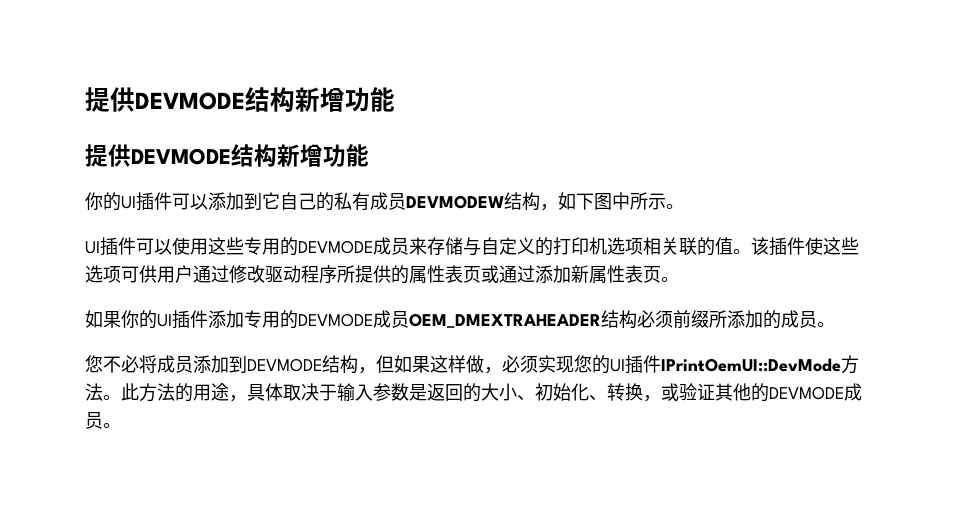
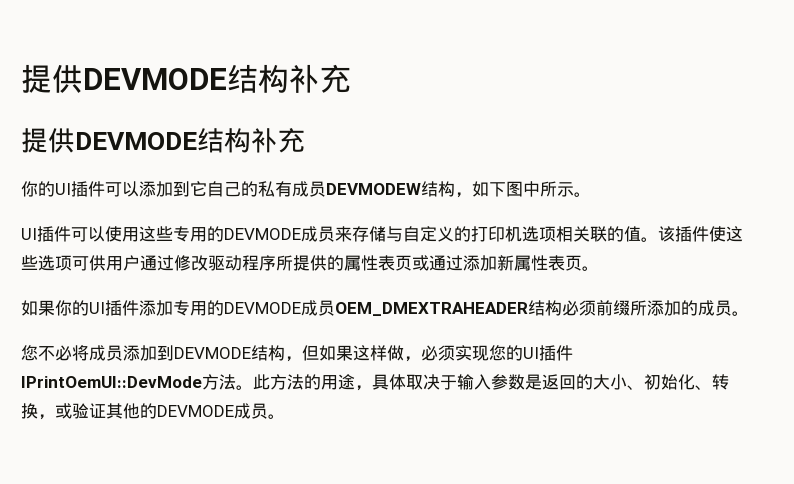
[85,87,395,112] [85,144,369,167] 提供DEVMODE结构新增功能 // 提供DEVMODE结构新增功能 -> [21,64,351,93] [21,128,305,153] 提供DEVMODE结构补充 // 提供DEVMODE结构补充

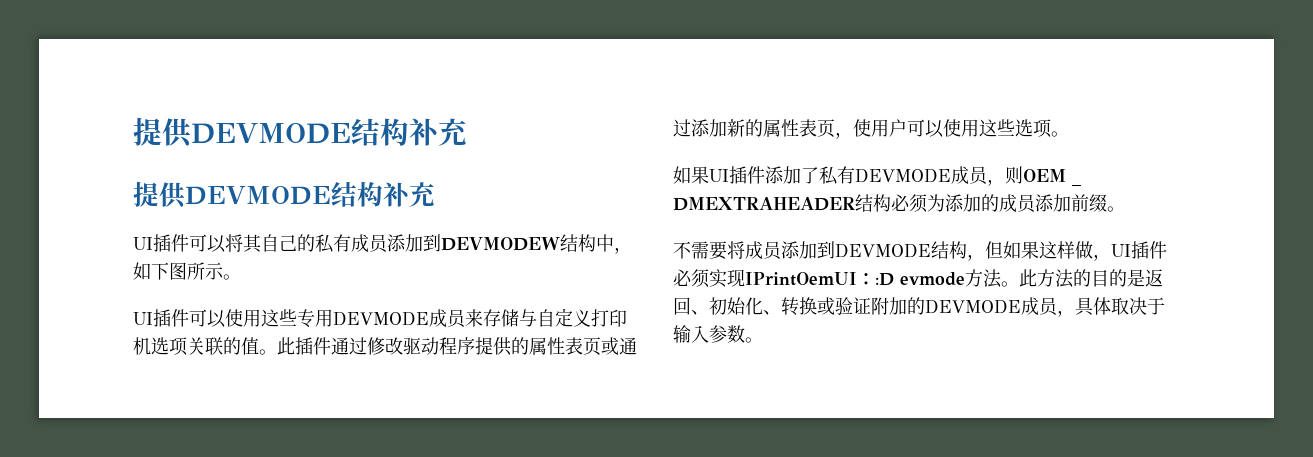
[21,181,207,197] 你的UI插件可以添加到它 -> [133,234,262,253] UI插件可以将其
(326, 189) none -> [387,234,441,252] 添加到
(455, 189) none -> [596,234,614,252] 中
[523,181,540,197] 中 -> (187, 271) none
[207,226,224,242] 的 -> (333, 318) none
[454,226,471,242] 的 -> (591, 318) none
[556,226,573,242] 相 -> (188, 346) none
[658,226,743,242] [21,255,140,271] 该插件使这些选项可供用户 -> [277,337,331,355] 此插件
[276,255,293,271] 所 -> (475, 346) none
[514,255,582,271] 属性表页 -> [745,119,1052,139] 的属性表页，使用户可以使用这些选项
[55,300,89,316] 你的 -> (709, 175) none
[173,300,528,316] 专用的DEVMODE成员OEM_DMEXTRAHEADER -> [801,166,1066,186] [1072,182,1081,187] [673,197,855,211] 了私有DEVMODE成员，则OEM _ DMEXTRAHEADER
[596,300,647,316] 前缀所 -> [927,194,945,212] 为
[732,311,749,316] [21,345,72,361] 。 // 您不必 -> [1035,194,1125,212] [673,241,727,260] 添加前缀。 // 不需要
[421,345,573,361] [21,374,355,390] 必须实现您的UI插件IPrintOemUI::DevMode方法。此方法的用途 -> [1111,241,1167,259] [673,269,1163,288] [673,297,1059,316] UI插件必须实现IPrintOemUI：:D evmode方法。此方法的目的是返回、初始化、转换或验证附加的DEVMODE成员
[525,374,729,390] [21,403,268,420] 是返回的大小、初始化、转换，或验证其他的DEVMODE成员 -> (745, 334) none

